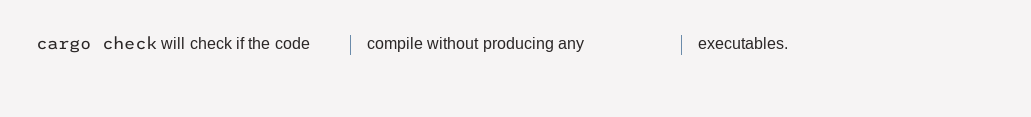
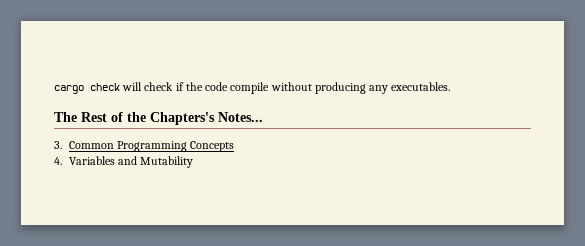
(788, 43) none -> [54,112,263,125] [54,141,235,152] [54,156,194,168] // The Rest of the Chapters's Notes... // 3. Common Programming Concepts // 4. Variables and Mutability

